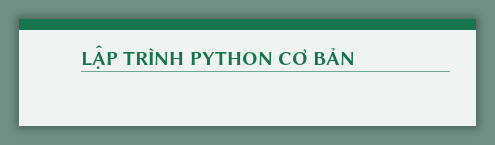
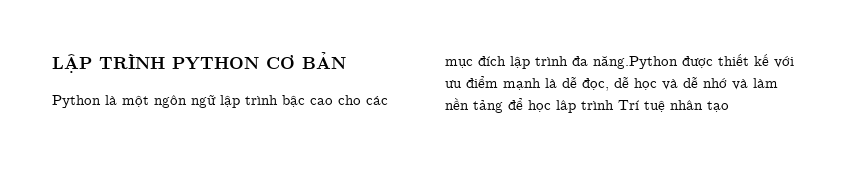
(356, 56) none -> [52,95,388,108] [445,54,794,69] [445,76,778,91] [445,98,729,113] // Python là một ngôn ngữ lập trình bậc cao cho các mục đích lập trình đa năng.Python được thiết kế với ưu điểm mạnh là dễ đọc, dễ học và dễ nhớ và làm nền tảng để học lâp trình Trí tuệ nhân tạo

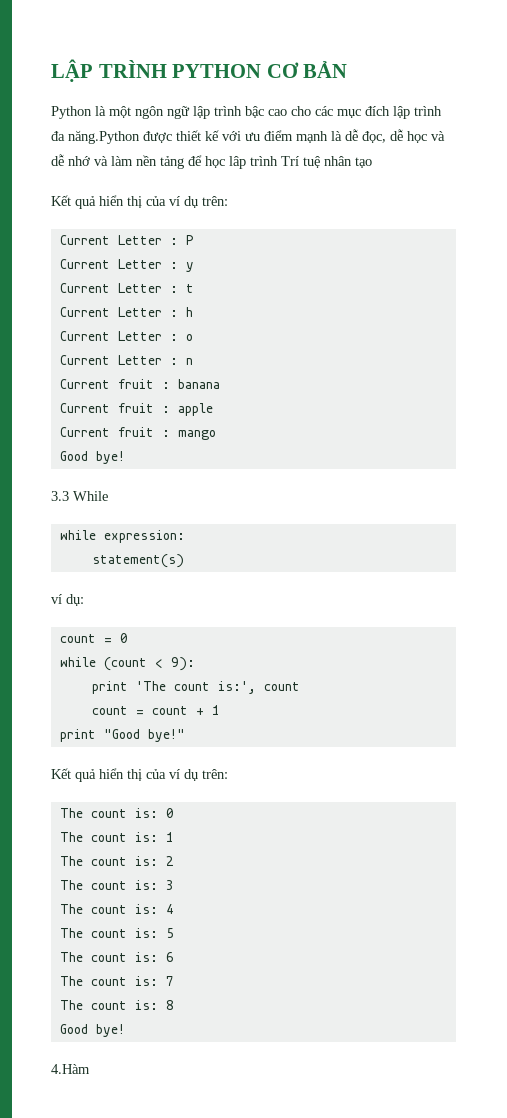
(729, 106) none -> [51,195,228,209] [59,235,194,245] [59,259,194,272] [59,283,194,293] [59,307,193,317] [59,331,193,341] [59,355,193,365] [59,379,220,389] [59,403,213,416] [59,427,216,440] [59,451,125,464] [51,491,108,501] [59,530,185,543] [91,554,184,568] [51,594,84,606] [59,633,128,643] [59,657,195,671] [91,681,300,694] [91,705,220,715] [59,729,185,742] [51,768,228,782] [59,808,174,818] [59,832,174,842] [59,856,174,866] [59,880,174,890] [59,904,174,914] [59,928,174,938] [59,952,174,962] [59,976,174,986] [59,1000,174,1010] [59,1024,125,1037] [51,1064,90,1074] // Kết quả hiển thị của ví dụ trên: // Current Letter : P // Current Letter : y // Current Letter : t // Current Letter : h // Current Letter : o // Current Letter : n // Current fruit : banana // Current fruit : apple // Current fruit : mango // Good bye! // 3.3 While // while expression: // statement(s) // ví dụ: // count = 0 // while (count < 9): // print 'The count is:', count // count = count + 1 // print "Good bye!" // Kết quả hiển thị của ví dụ trên: // The count is: 0 // The count is: 1 // The count is: 2 // The count is: 3 // The count is: 4 // The count is: 5 // The count is: 6 // The count is: 7 // The count is: 8 // Good bye! // 4.Hàm

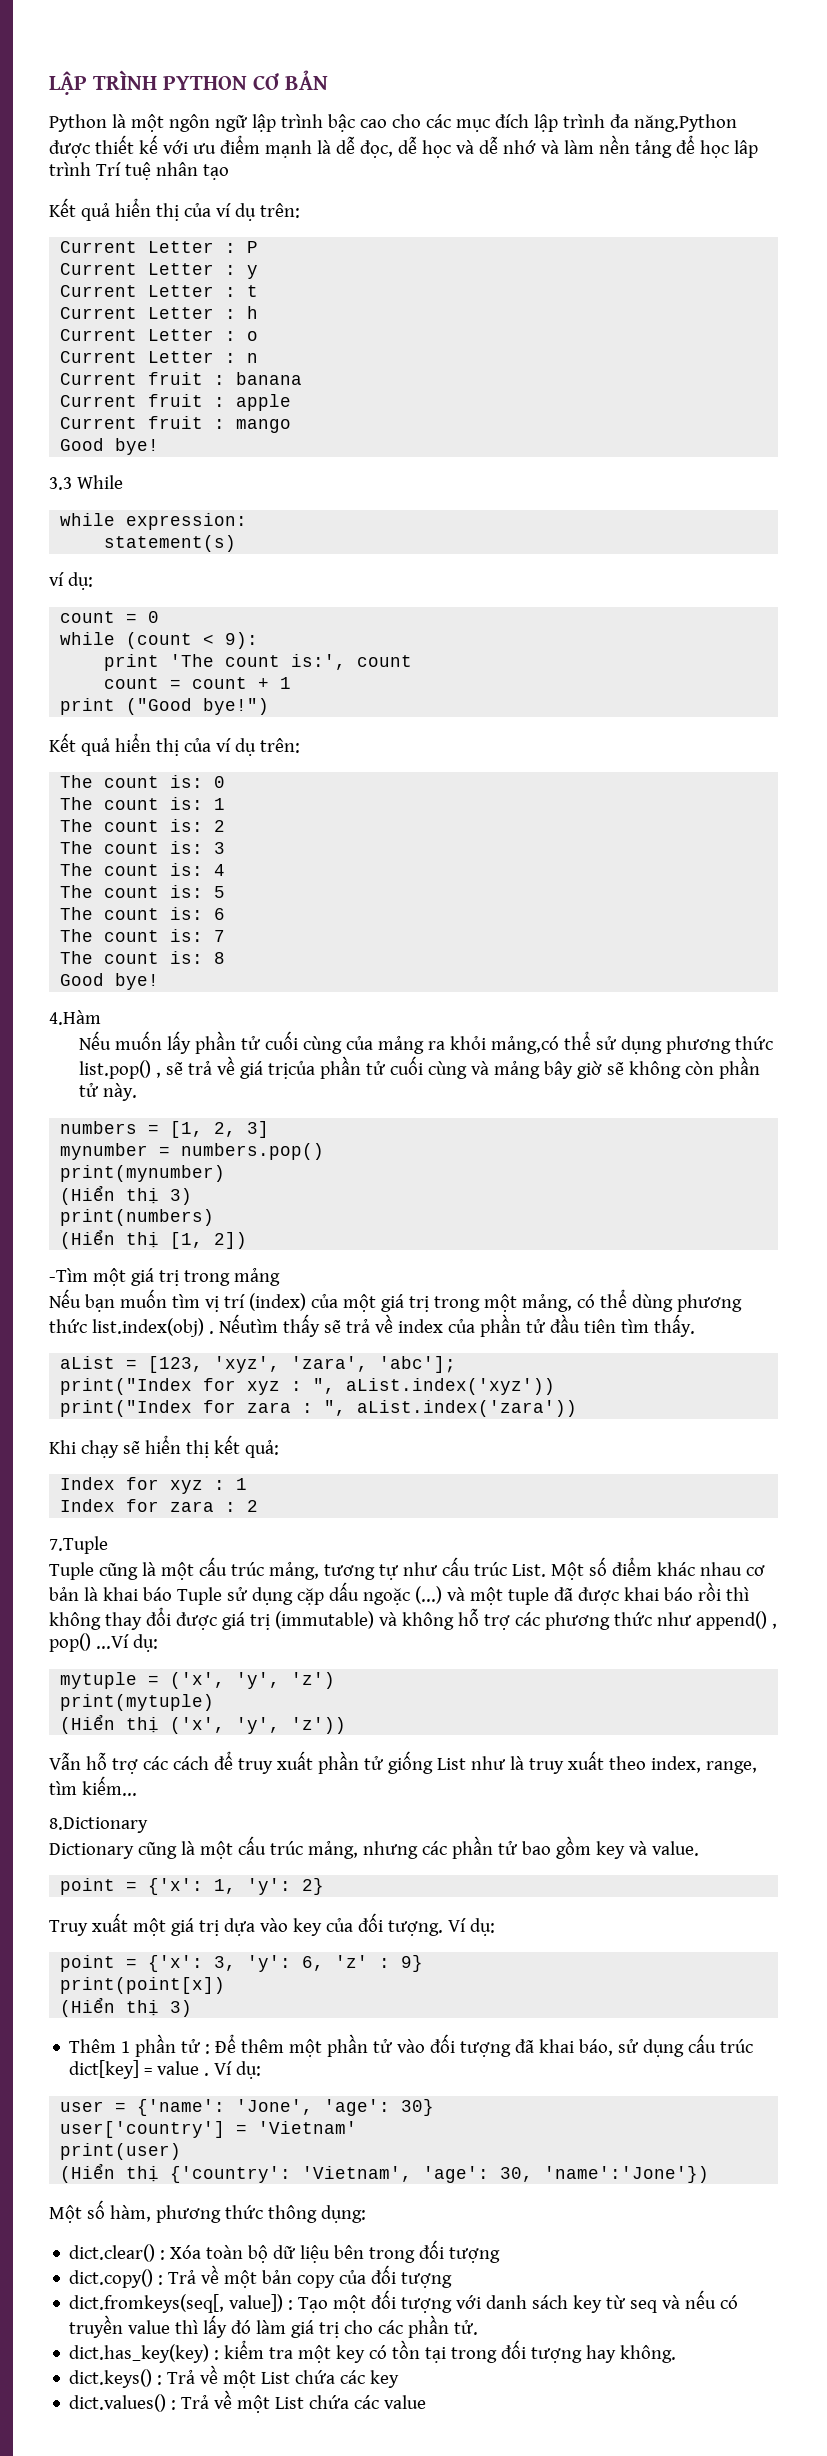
[103,729,185,742] "Good bye!" -> [126,698,270,715] ("Good bye!")
(90, 1069) none -> [79,1031,774,1054] [79,1056,761,1079] [79,1083,138,1101] [60,1121,270,1138] [60,1143,325,1160] [60,1165,226,1182] [60,1185,193,1205] [60,1209,215,1226] [60,1229,248,1249] [49,1268,280,1286] [49,1289,742,1312] [49,1314,695,1337] [60,1356,457,1373] [60,1378,556,1395] [60,1400,578,1417] [49,1435,279,1458] [60,1477,248,1494] [60,1499,259,1512] [49,1536,108,1554] [49,1557,765,1580] [49,1582,749,1605] [49,1607,777,1630] [49,1633,158,1652] [60,1672,336,1689] [60,1694,215,1711] [60,1714,347,1734] [49,1751,757,1774] [49,1776,137,1796] [49,1817,148,1833] [49,1836,699,1859] [60,1878,325,1895] [49,1913,495,1936] [60,1955,424,1972] [60,1977,226,1994] [60,1997,193,2017] [69,2034,754,2057] [69,2060,262,2079] [60,2099,435,2116] [60,2121,358,2138] [60,2143,182,2160] [60,2163,710,2183] [49,2200,366,2223] [69,2240,501,2263] [69,2265,453,2288] [69,2290,739,2313] [69,2315,479,2338] [69,2340,677,2363] [69,2365,400,2388] [69,2390,427,2413] // Nếu muốn lấy phần tử cuối cùng của mảng ra khỏi mảng,có thể sử dụng phương thức list.pop() , sẽ trả về giá trịcủa phần tử cuối cùng và mảng bây giờ sẽ không còn phần tử này. // numbers = [1, 2, 3] // mynumber = numbers.pop() // print(mynumber) // (Hiển thị 3) // print(numbers) // (Hiển thị [1, 2]) // -Tìm một giá trị trong mảng // Nếu bạn muốn tìm vị trí (index) của một giá trị trong một mảng, có thể dùng phương thức list.index(obj) . Nếutìm thấy sẽ trả về index của phần tử đầu tiên tìm thấy. // aList = [123, 'xyz', 'zara', 'abc']; // print("Index for xyz : ", aList.index('xyz')) // print("Index for zara : ", aList.index('zara')) // Khi chạy sẽ hiển thị kết quả: // Index for xyz : 1 // Index for zara : 2 // 7.Tuple // Tuple cũng là một cấu trúc mảng, tương tự như cấu trúc List. Một số điểm khác nhau cơ bản là khai báo Tuple sử dụng cặp dấu ngoặc (...) và một tuple đã được khai báo rồi thì không thay đổi được giá trị (immutable) và không hỗ trợ các phương thức như append() , pop() ...Ví dụ: // mytuple = ('x', 'y', 'z') // print(mytuple) // (Hiển thị ('x', 'y', 'z')) // Vẫn hỗ trợ các cách để truy xuất phần tử giống List như là truy xuất theo index, range, tìm kiếm... // 8.Dictionary // Dictionary cũng là một cấu trúc mảng, nhưng các phần tử bao gồm key và value. // point = {'x': 1, 'y': 2} // Truy xuất một giá trị dựa vào key của đối tượng. Ví dụ: // point = {'x': 3, 'y': 6, 'z' : 9} // print(point[x]) // (Hiển thị 3) // Thêm 1 phần tử : Để thêm một phần tử vào đối tượng đã khai báo, sử dụng cấu trúc dict[key] = value . Ví dụ: // user = {'name': 'Jone', 'age': 30} // user['country'] = 'Vietnam' // print(user) // (Hiển thị {'country': 'Vietnam', 'age': 30, 'name':'Jone'}) // Một số hàm, phương thức thông dụng: // dict.clear() : Xóa toàn bộ dữ liệu bên trong đối tượng // dict.copy() : Trả về một bản copy của đối tượng // dict.fromkeys(seq[, value]) : Tạo một đối tượng với danh sách key từ seq và nếu có truyền value thì lấy đó làm giá trị cho các phần tử. // dict.has_key(key) : kiểm tra một key có tồn tại trong đối tượng hay không. // dict.keys() : Trả về một List chứa các key // dict.values() : Trả về một List chứa các value

